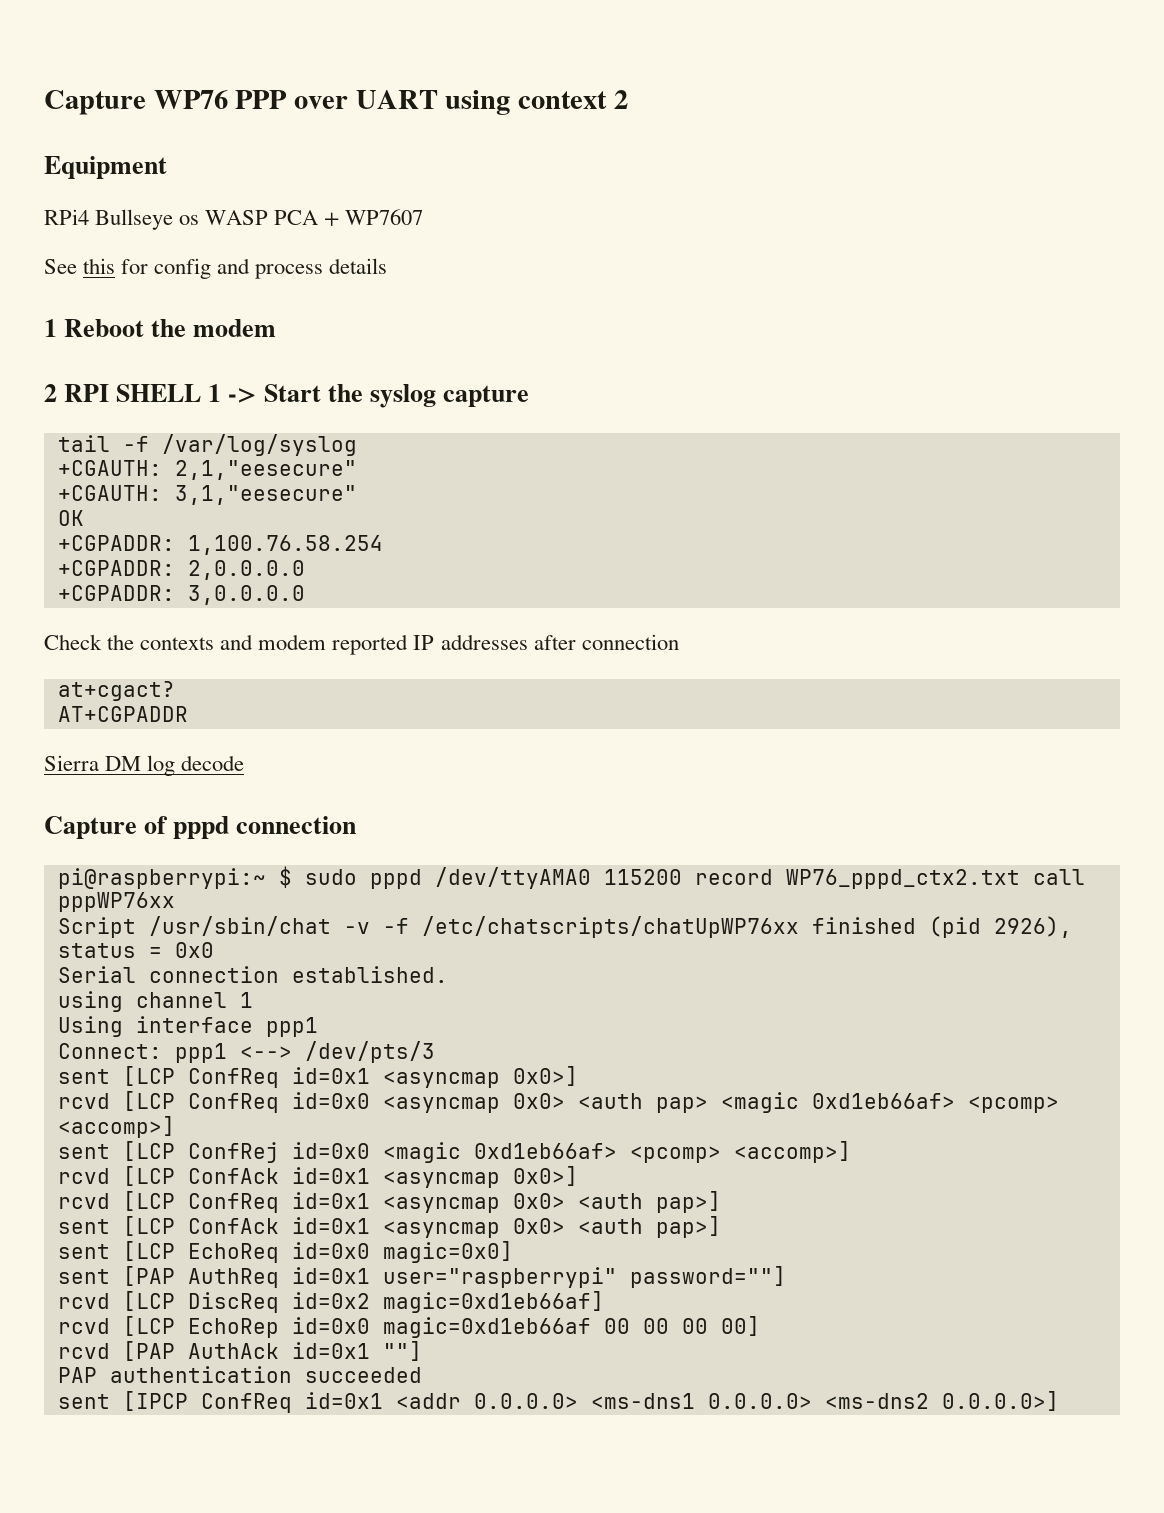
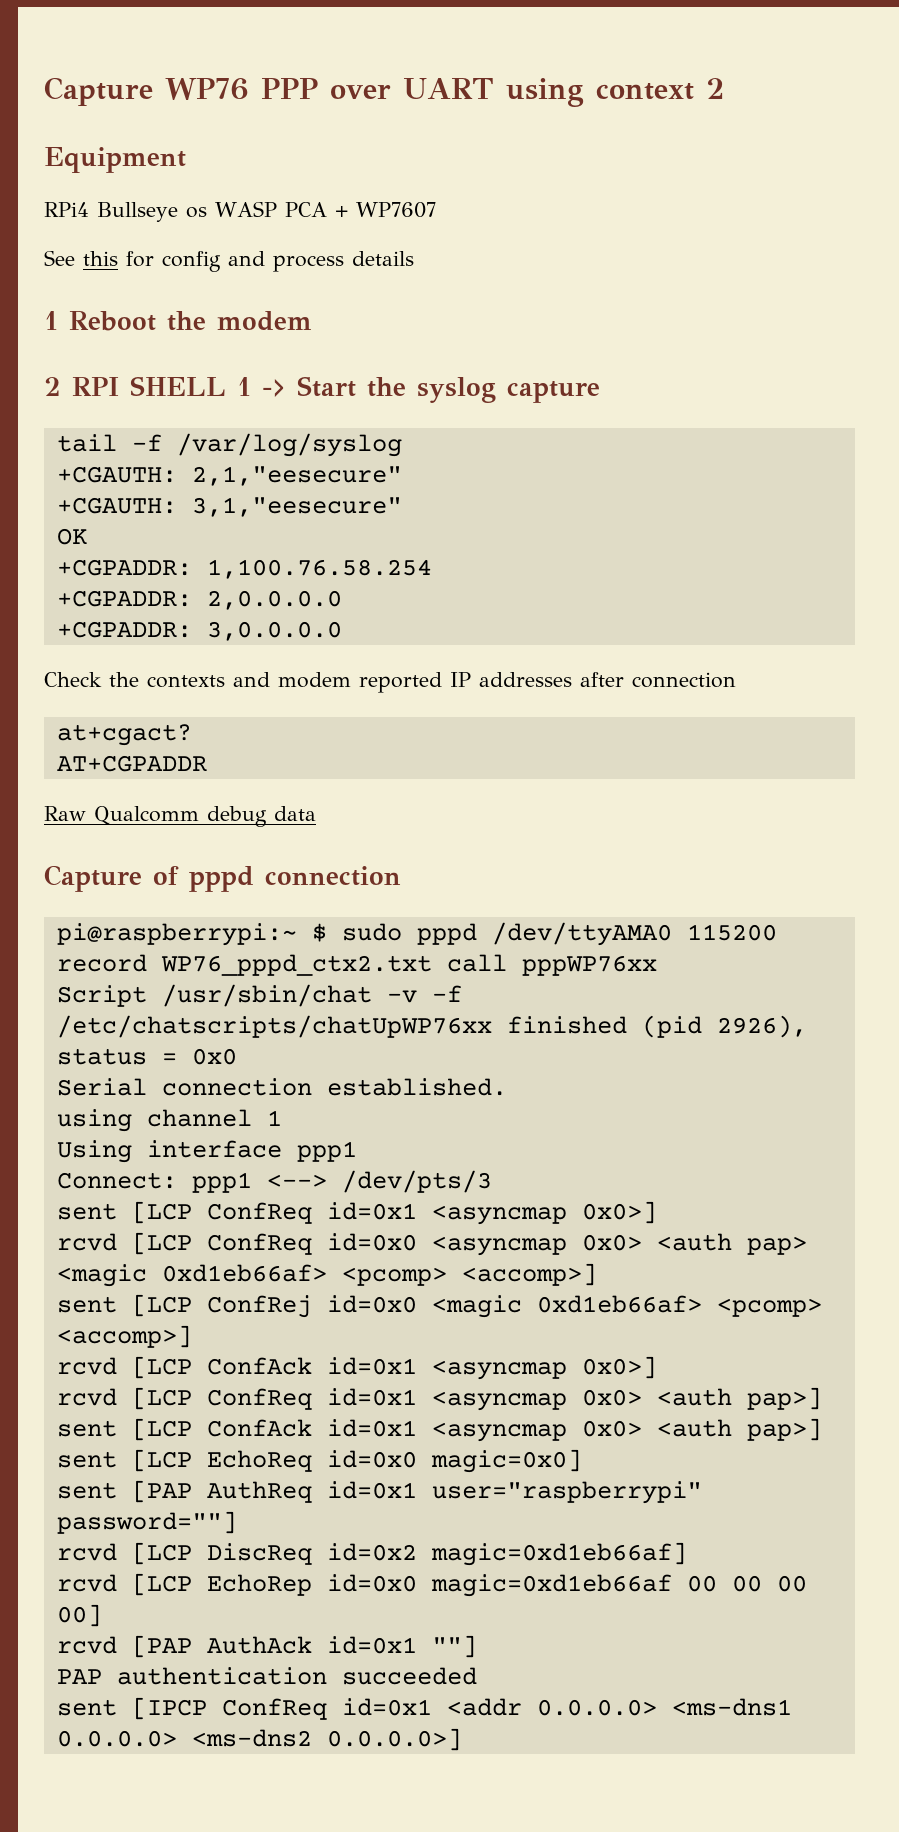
[44,755,245,776] Sierra DM log decode -> [44,806,316,827] Raw Qualcomm debug data

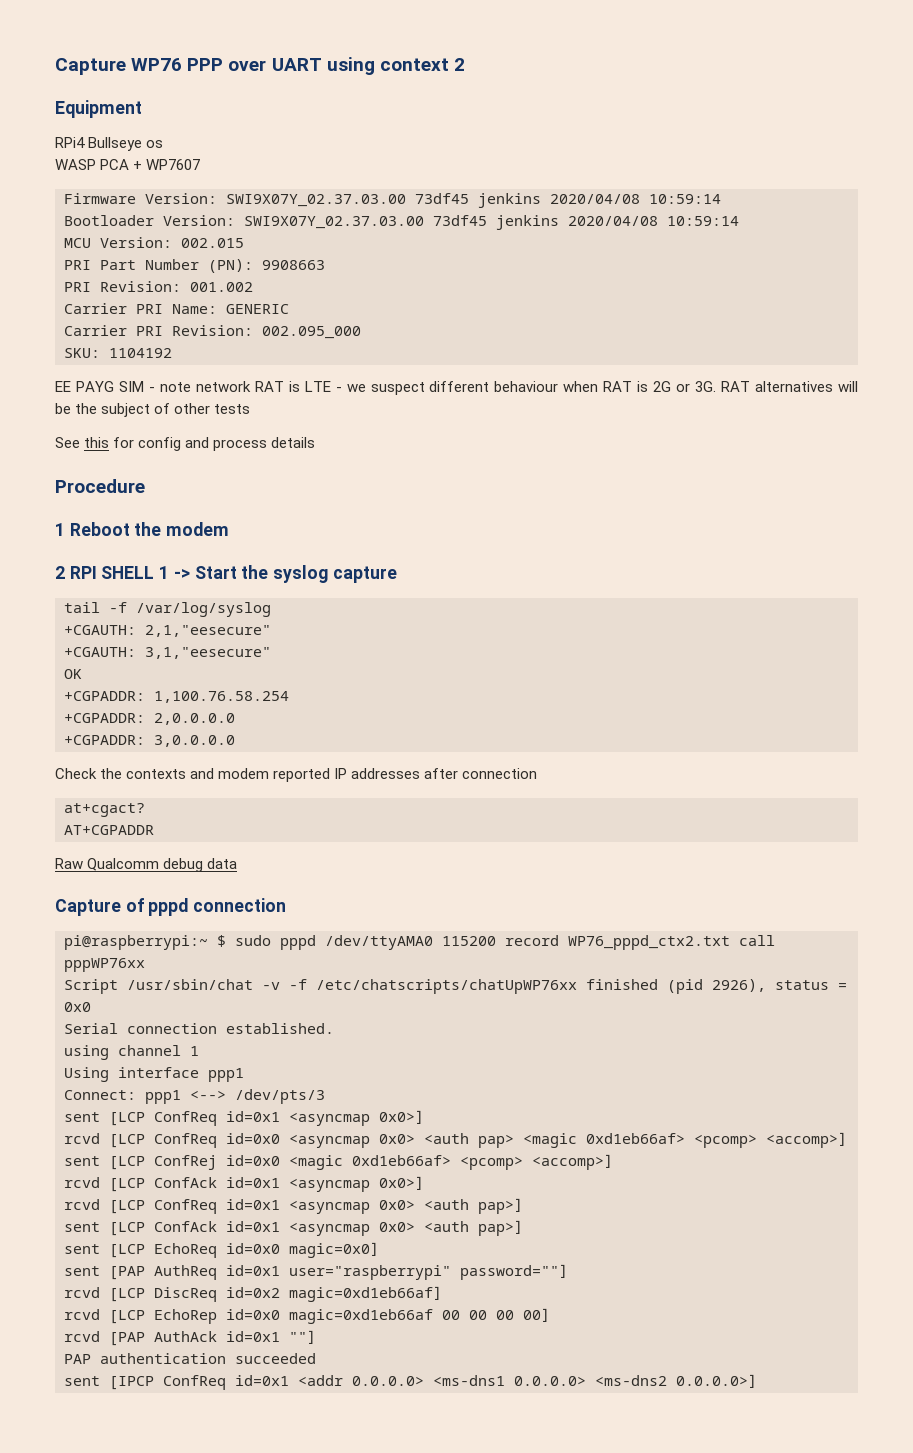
(207, 212) none -> (164, 144) //
(436, 210) none -> [64,193,721,208] [64,215,739,230] [64,237,244,248] [64,259,325,273] [64,281,253,292] [64,303,289,314] [64,325,361,339] [64,348,172,358] [55,381,859,395] [55,403,251,417] // Firmware Version: SWI9X07Y_02.37.03.00 73df45 jenkins 2020/04/08 10:59:14 // Bootloader Version: SWI9X07Y_02.37.03.00 73df45 jenkins 2020/04/08 10:59:14 // MCU Version: 002.015 // PRI Part Number (PN): 9908663 // PRI Revision: 001.002 // Carrier PRI Name: GENERIC // Carrier PRI Revision: 002.095_000 // SKU: 1104192 // EE PAYG SIM - note network RAT is LTE - we suspect different behaviour when RAT is 2G or 3G. RAT alternatives will be the subject of other tests
(414, 258) none -> [55,479,145,493] // Procedure

